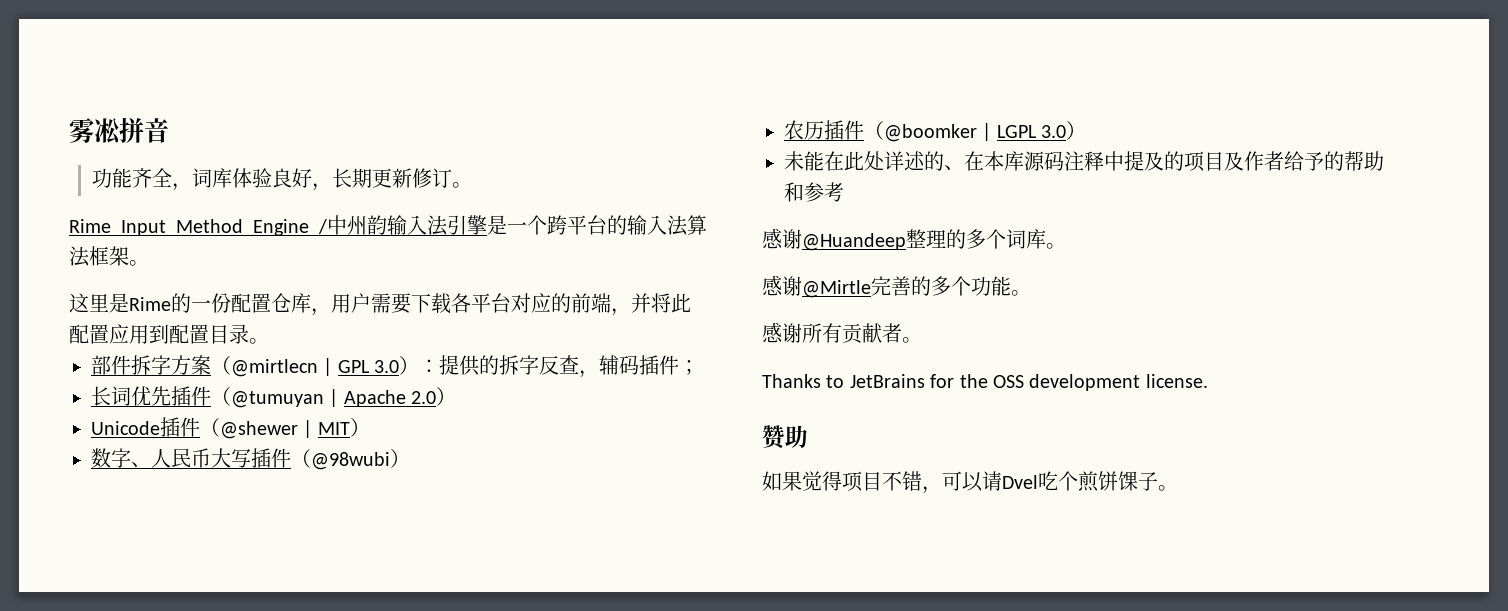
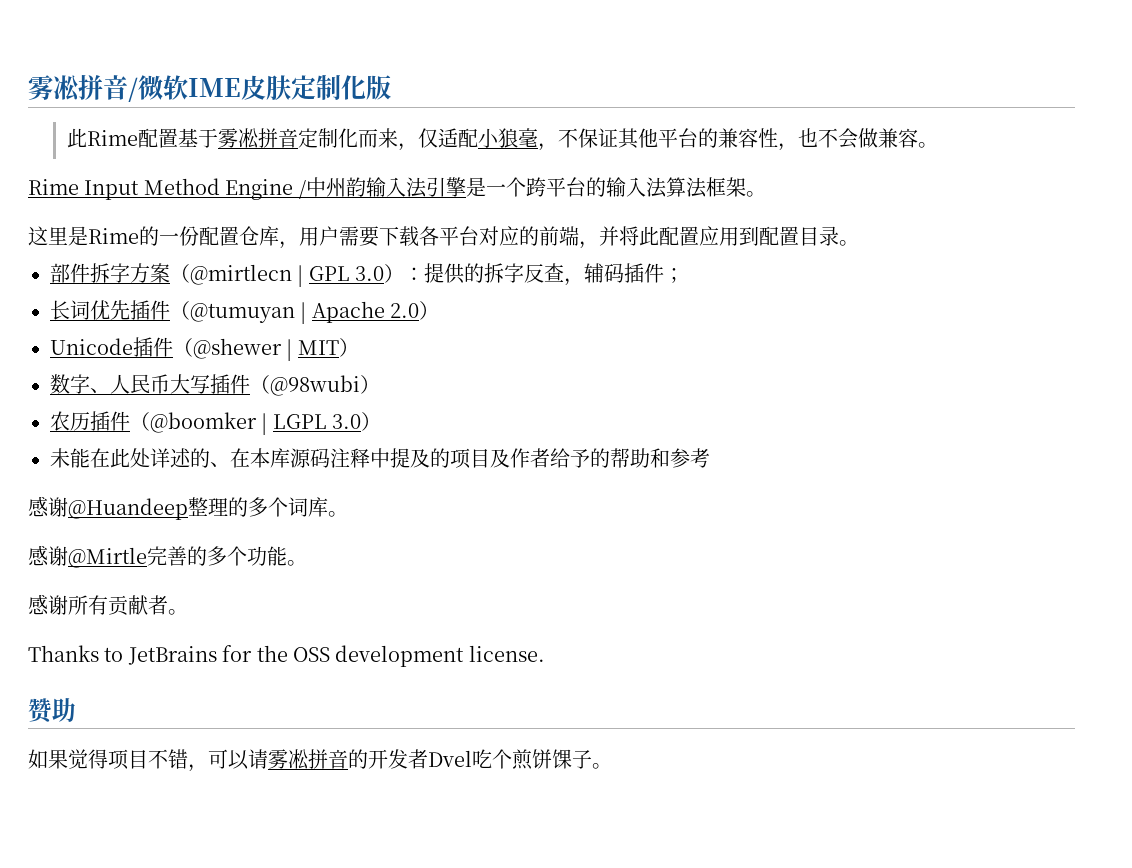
[69,118,169,145] [92,168,453,191] 雾凇拼音 // 功能齐全，词库体验良好，长期更新修订 -> [28,75,391,102] [66,128,918,151] 雾凇拼音/微软IME皮肤定制化版 // 此Rime配置基于雾凇拼音定制化而来，仅适配小狼毫，不保证其他平台的兼容性，也不会做兼容
(1002, 481) none -> [268,749,428,770] 雾凇拼音的开发者

